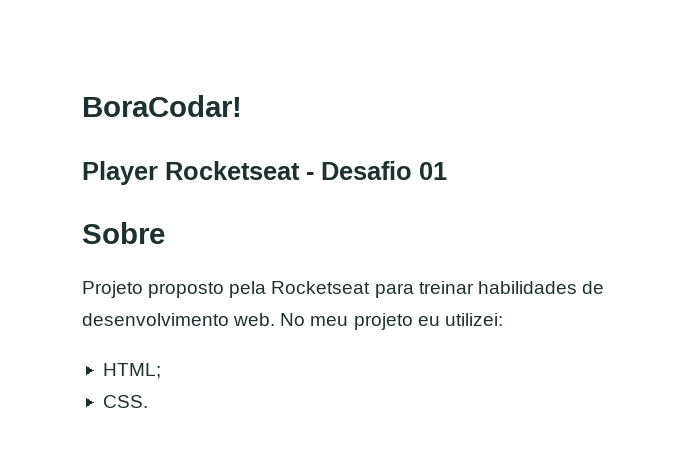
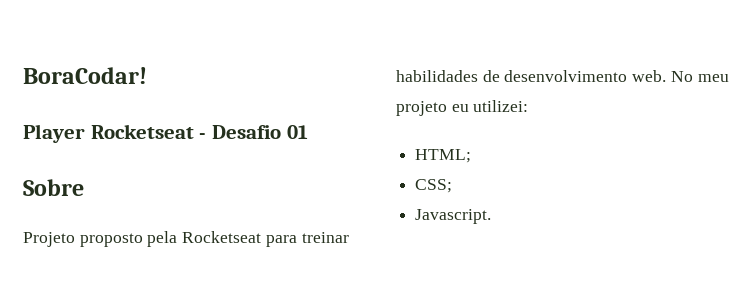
[102,395,148,408] CSS. -> [415,179,453,193] [415,209,492,224] CSS; // Javascript.

